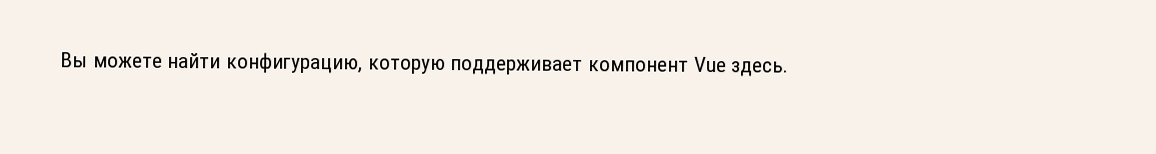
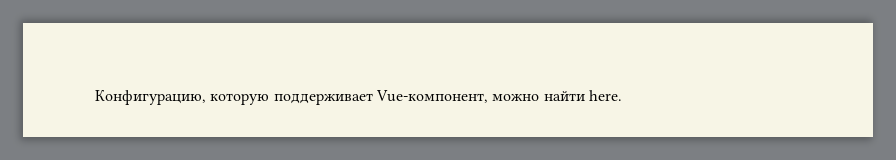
[60,52,790,77] Вы можете найти конфигурацию, которую поддерживает компонент Vue здесь. -> [95,90,622,105] Конфигурацию, которую поддерживает Vue-компонент, можно найти here.

